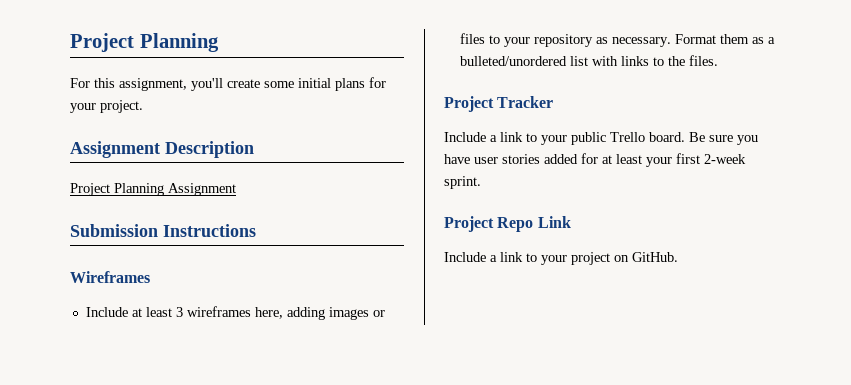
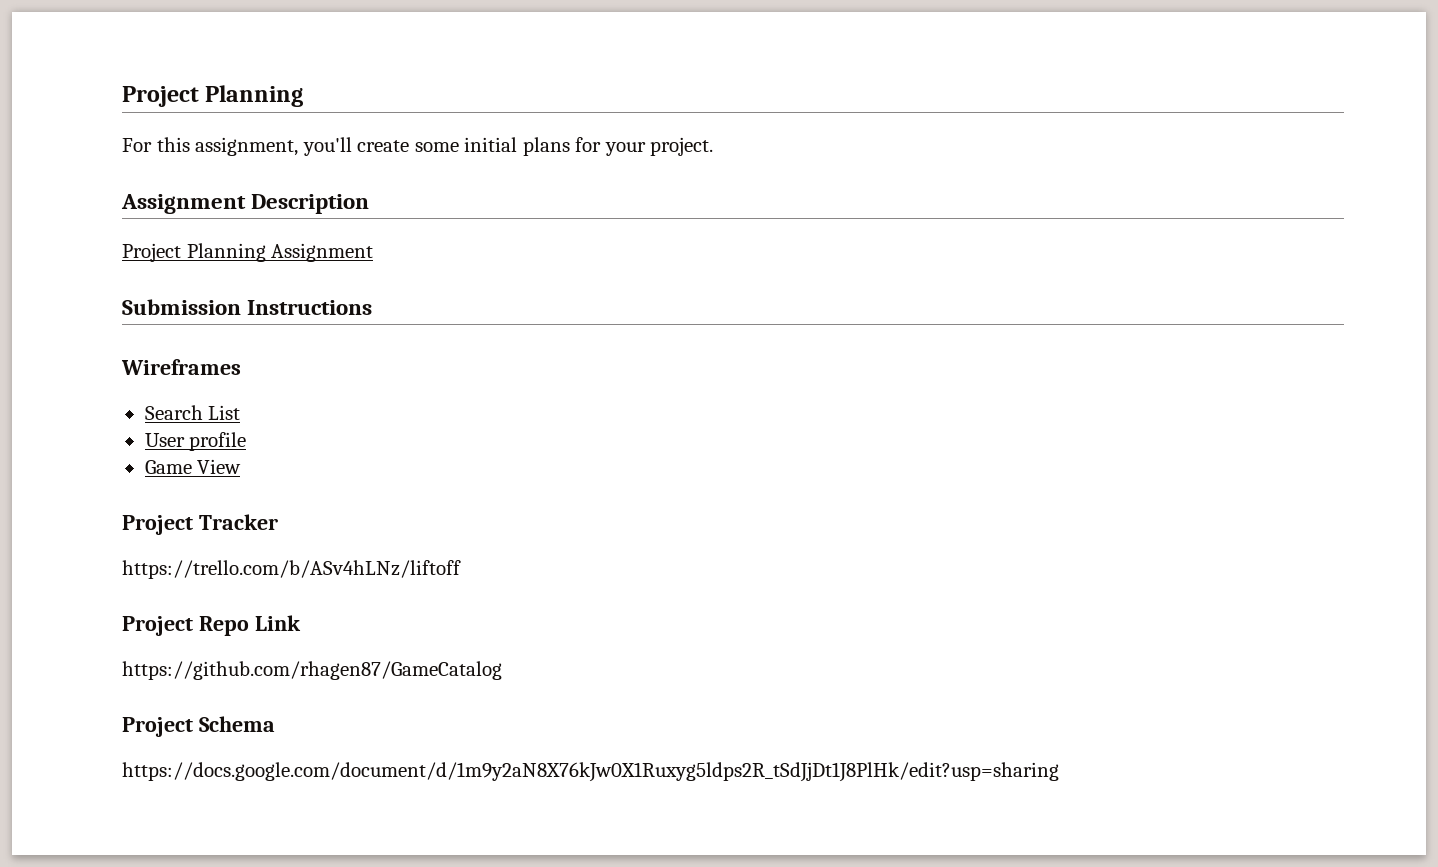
[85,306,385,320] [459,33,775,47] [459,55,718,66] [444,96,554,112] [444,132,758,145] [444,153,746,167] [444,176,481,189] [444,216,571,232] [444,252,678,265] Include at least 3 wireframes here, adding images or files to your repository as necessary. Format them as a bulleted/unordered list with links to the files. // Project Tracker // Include a link to your public Trello board. Be sure you have user stories added for at least your first 2-week sprint. // Project Repo Link // Include a link to your project on GitHub. -> [144,405,241,420] [144,432,247,451] [144,459,242,474] [122,514,278,535] [122,560,461,579] [122,615,301,636] [122,661,502,680] [122,716,275,737] [122,762,1059,782] Search List // User profile // Game View // Project Tracker // https://trello.com/b/ASv4hLNz/liftoff // Project Repo Link // https://github.com/rhagen87/GameCatalog // Project Schema // https://docs.google.com/document/d/1m9y2aN8X76kJw0X1Ruxyg5ldps2R_tSdJjDt1J8PlHk/edit?usp=sharing

